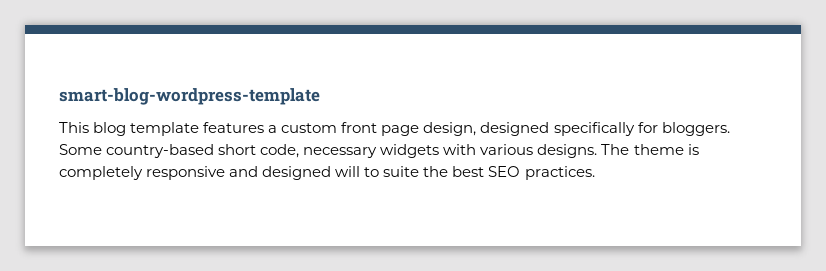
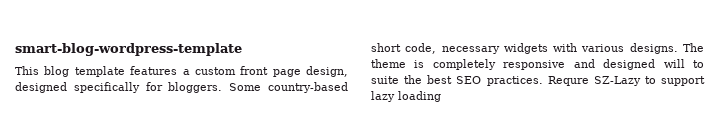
(595, 173) none -> [547,76,705,86] [371,91,441,102] Requre SZ-Lazy to support lazy loading

